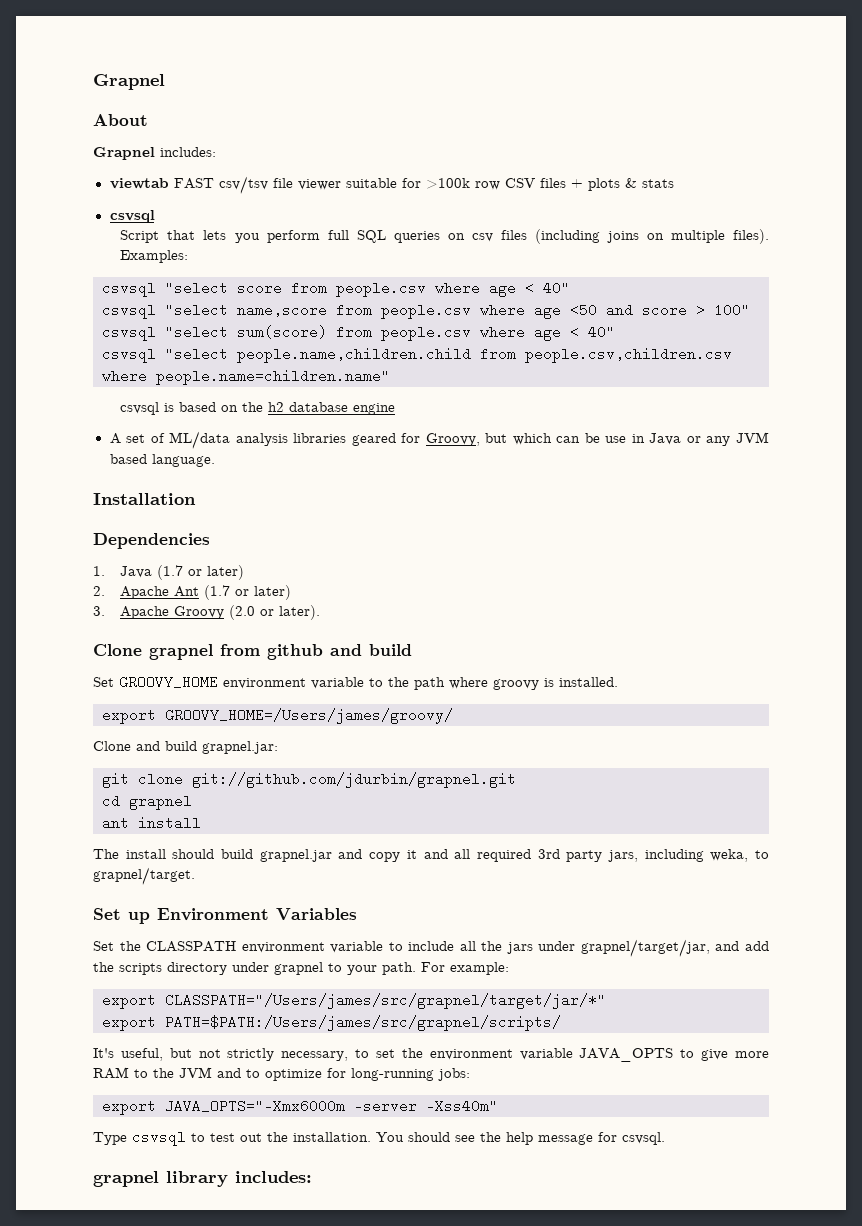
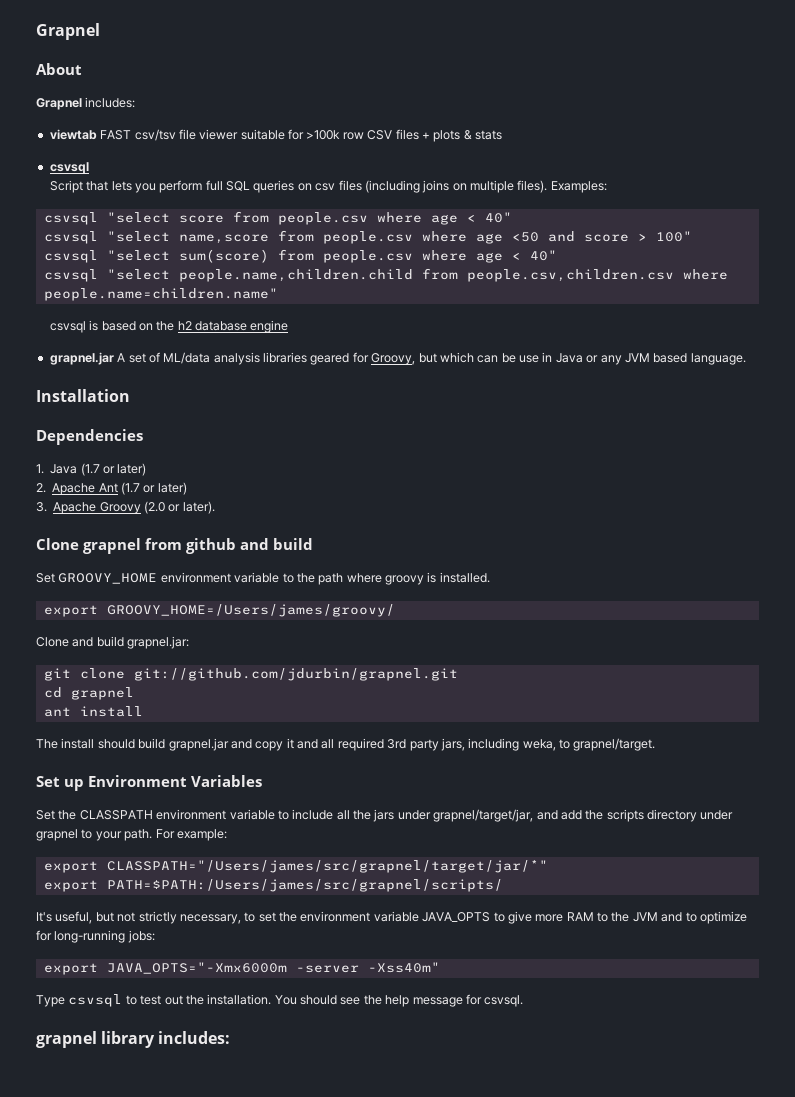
(396, 409) none -> [49,352,114,365] grapnel.jar

